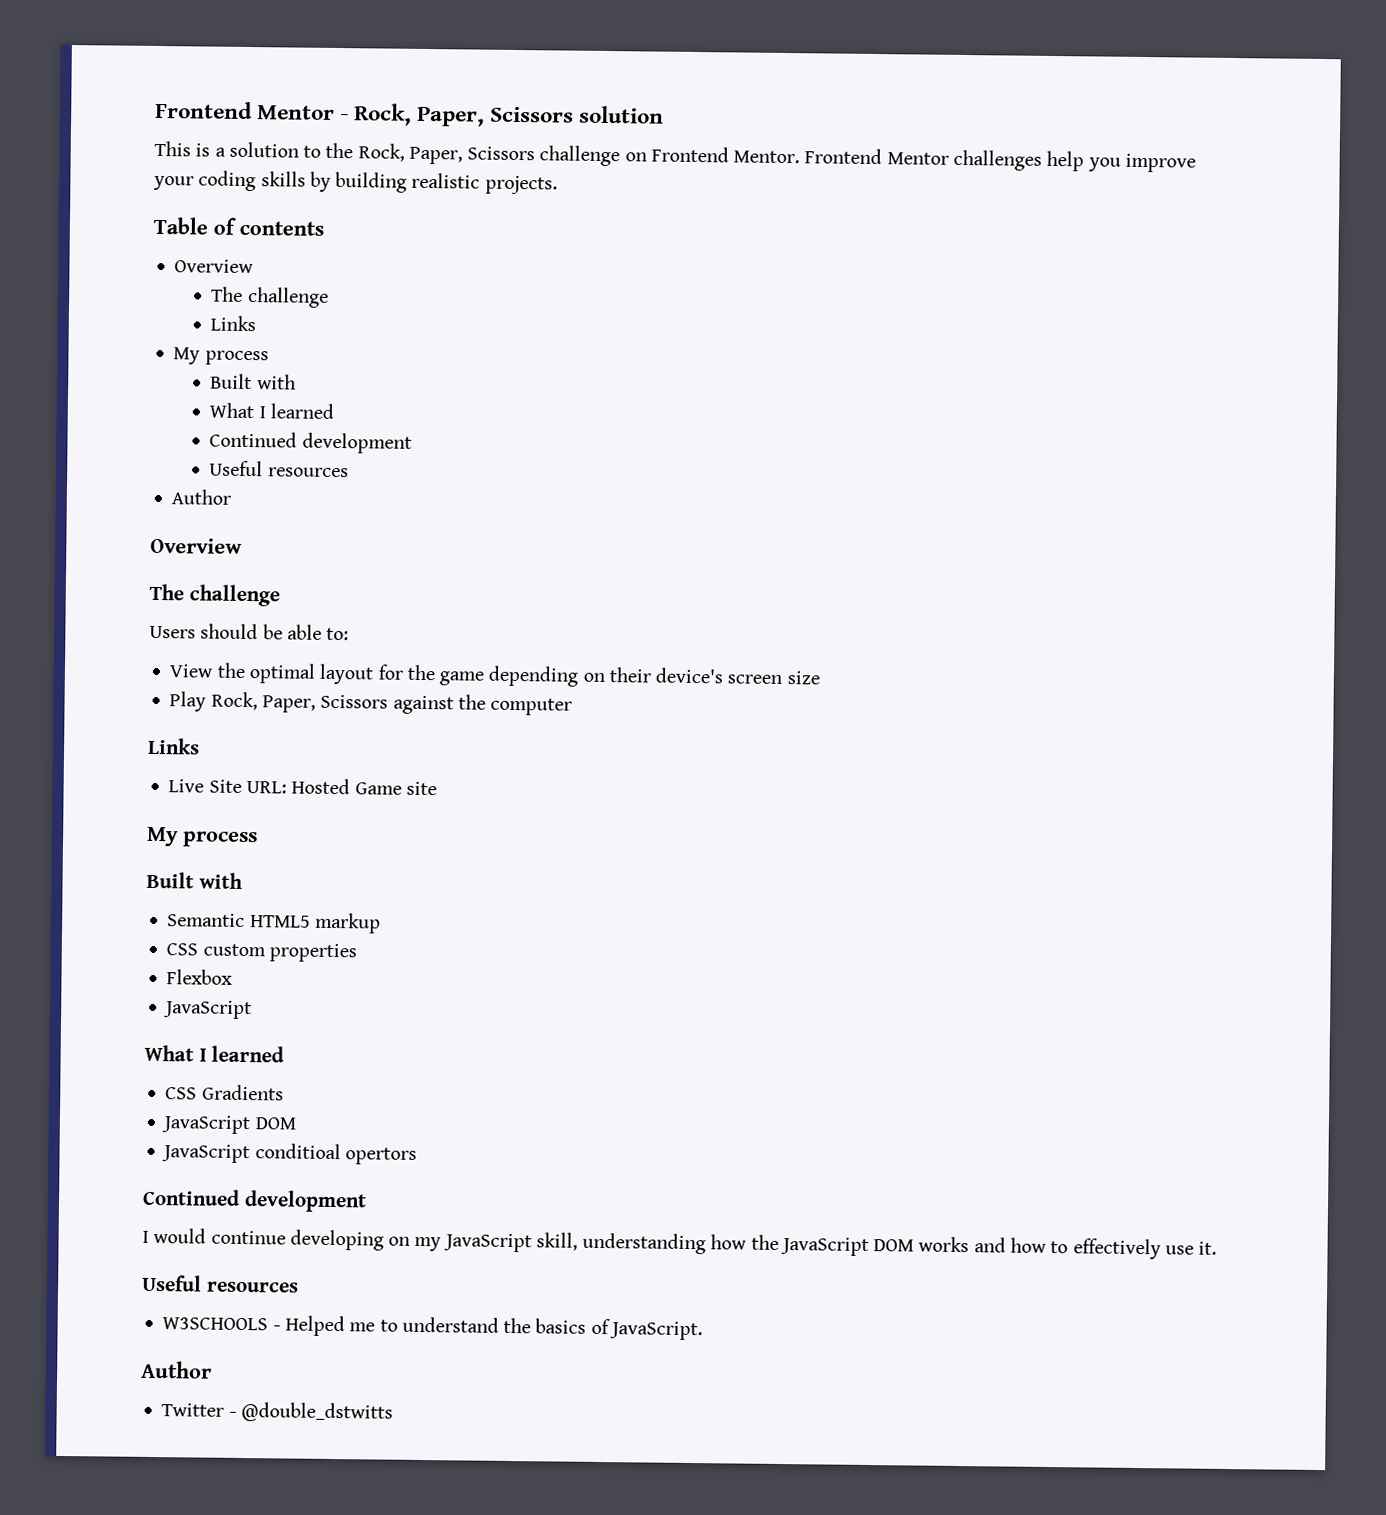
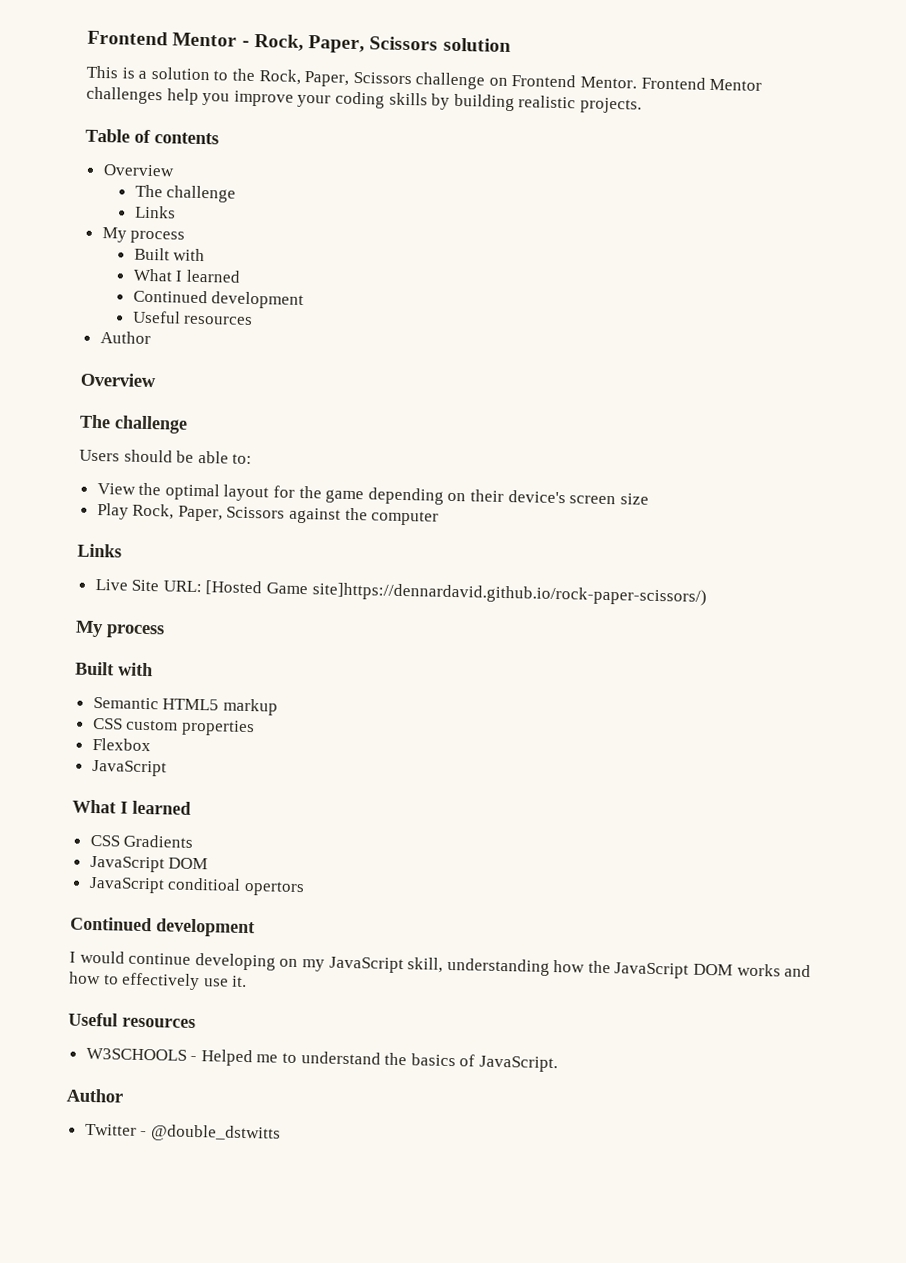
[291,778,437,796] Hosted Game site -> [205,580,707,606] [Hosted Game site]https://dennardavid.github.io/rock-paper-scissors/)

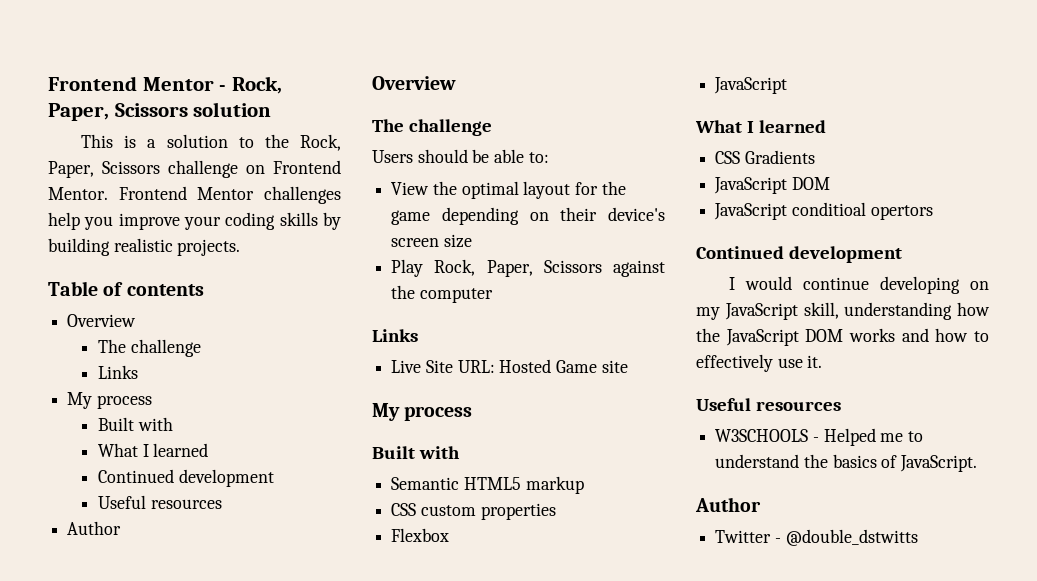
[205,580,707,606] [Hosted Game site]https://dennardavid.github.io/rock-paper-scissors/) -> [499,359,628,373] Hosted Game site

